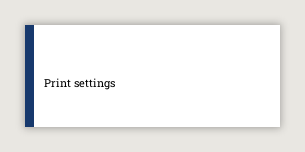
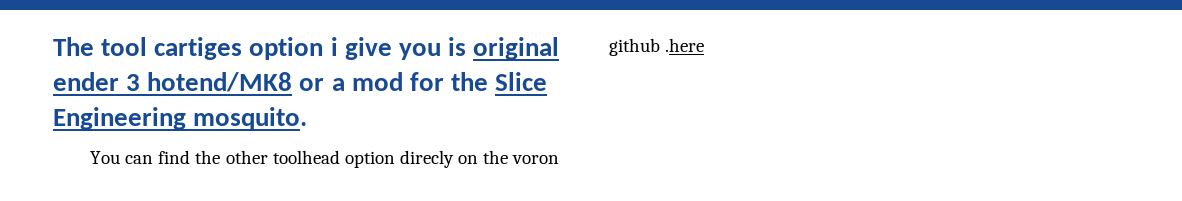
[44,78,115,90] Print settings -> [53,37,560,60] [53,72,548,92] [53,107,308,130] [90,150,560,168] [609,38,705,56] The tool cartiges option i give you is original ender 3 hotend/MK8 or a mod for the Slice Engineering mosquito. // You can find the other toolhead option direcly on the voron github .here

